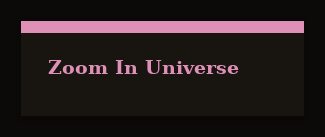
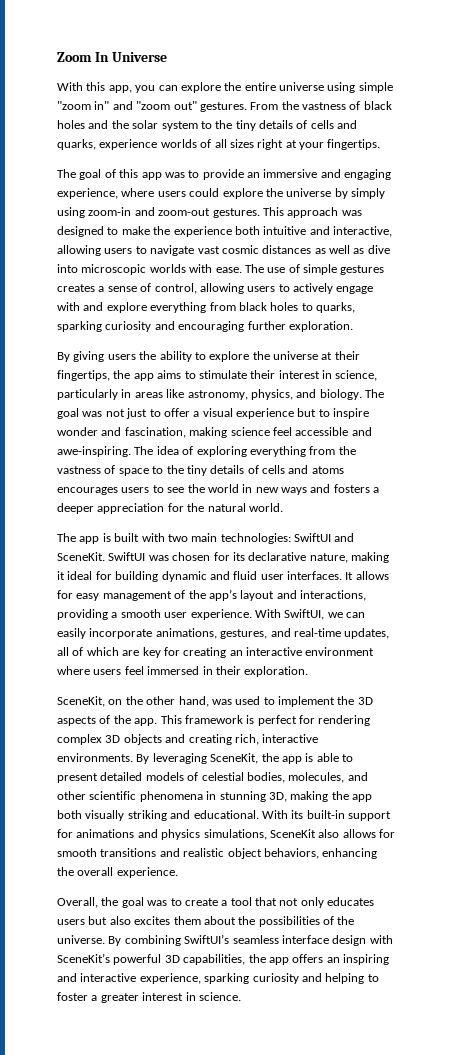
(239, 67) none -> [57,82,393,93] [57,101,392,112] [57,120,358,131] [57,139,381,150] [57,169,392,180] [57,188,385,199] [57,207,362,218] [57,226,392,237] [57,245,390,256] [57,264,385,275] [57,283,374,294] [57,302,355,313] [57,321,353,332] [57,351,360,362] [57,370,378,381] [57,389,384,400] [57,408,370,419] [57,427,372,438] [57,446,356,457] [57,465,344,476] [57,484,380,495] [57,503,283,514] [57,533,355,544] [57,552,389,563] [57,571,389,582] [57,589,366,601] [57,609,365,620] [57,628,390,639] [57,647,375,658] [57,666,309,677] [57,696,373,707] [57,715,371,726] [57,734,319,745] [57,753,353,764] [57,772,368,783] [57,791,372,802] [57,810,391,821] [57,829,395,840] [57,848,378,859] [57,867,178,878] [57,897,375,908] [57,916,355,927] [57,934,393,946] [57,953,389,965] [57,973,379,984] [57,992,241,1003] // With this app, you can explore the entire universe using simple "zoom in" and "zoom out" gestures. From the vastness of black holes and the solar system to the tiny details of cells and quarks, experience worlds of all sizes right at your fingertips. // The goal of this app was to provide an immersive and engaging experience, where users could explore the universe by simply using zoom-in and zoom-out gestures. This approach was designed to make the experience both intuitive and interactive, allowing users to navigate vast cosmic distances as well as dive into microscopic worlds with ease. The use of simple gestures creates a sense of control, allowing users to actively engage with and explore everything from black holes to quarks, sparking curiosity and encouraging further exploration. // By giving users the ability to explore the universe at their fingertips, the app aims to stimulate their interest in science, particularly in areas like astronomy, physics, and biology. The goal was not just to offer a visual experience but to inspire wonder and fascination, making science feel accessible and awe-inspiring. The idea of exploring everything from the vastness of space to the tiny details of cells and atoms encourages users to see the world in new ways and fosters a deeper appreciation for the natural world. // The app is built with two main technologies: SwiftUI and SceneKit. SwiftUI was chosen for its declarative nature, making it ideal for building dynamic and fluid user interfaces. It allows for easy management of the app’s layout and interactions, providing a smooth user experience. With SwiftUI, we can easily incorporate animations, gestures, and real-time updates, all of which are key for creating an interactive environment where users feel immersed in their exploration. // SceneKit, on the other hand, was used to implement the 3D aspects of the app. This framework is perfect for rendering complex 3D objects and creating rich, interactive environments. By leveraging SceneKit, the app is able to present detailed models of celestial bodies, molecules, and other scientific phenomena in stunning 3D, making the app both visually striking and educational. With its built-in support for animations and physics simulations, SceneKit also allows for smooth transitions and realistic object behaviors, enhancing the overall experience. // Overall, the goal was to create a tool that not only educates users but also excites them about the possibilities of the universe. By combining SwiftUI’s seamless interface design with SceneKit’s powerful 3D capabilities, the app offers an inspiring and interactive experience, sparking curiosity and helping to foster a greater interest in science.

